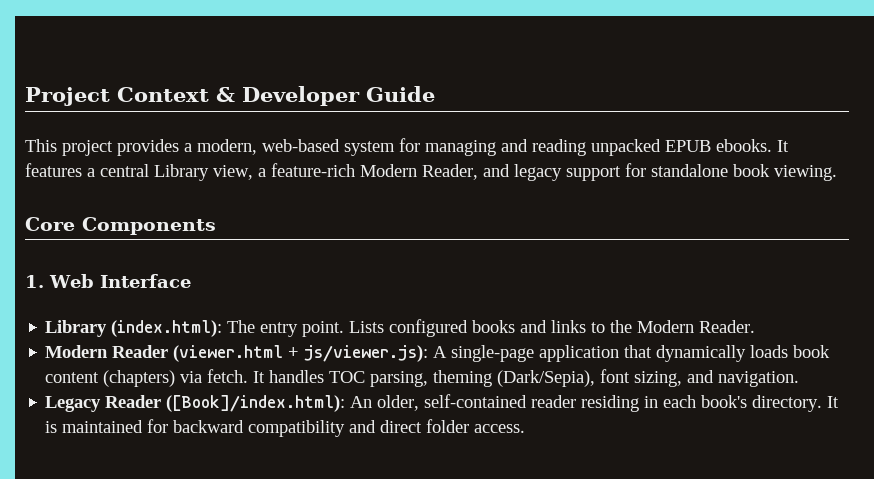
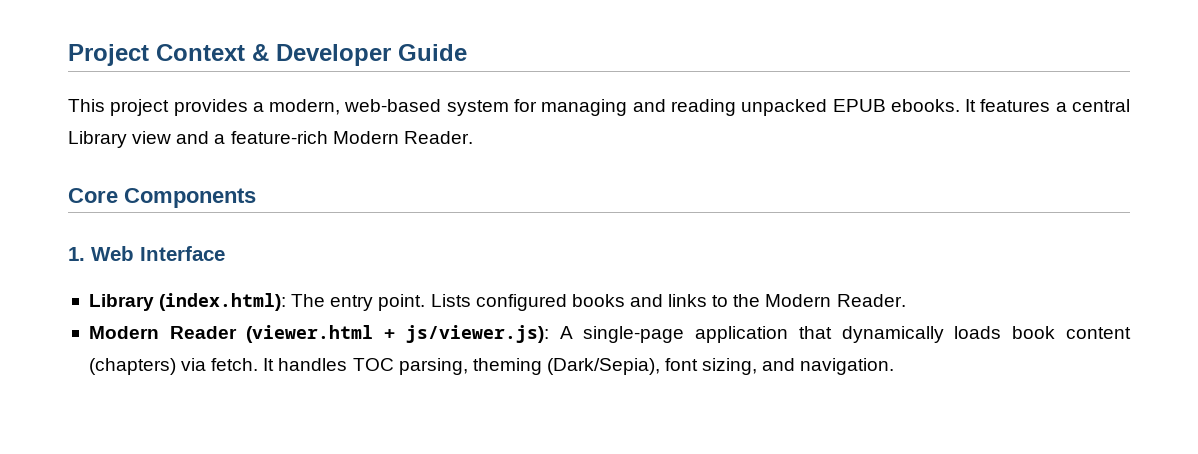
[213,165,253,180] view, -> [132,131,210,144] view and
[422,163,837,181] Reader, and legacy support for standalone book viewing. -> [403,131,473,144] Reader.
[45,394,840,412] [45,419,526,437] // Legacy Reader ([Book]/index.html): An older, self-contained reader residing in each book's directory. It is maintained for backward compatibility and direct folder access. -> (895, 366) none

